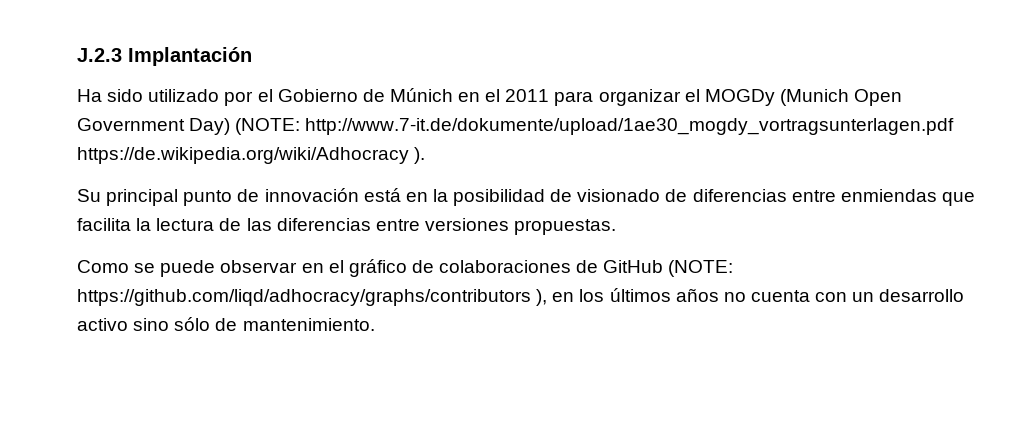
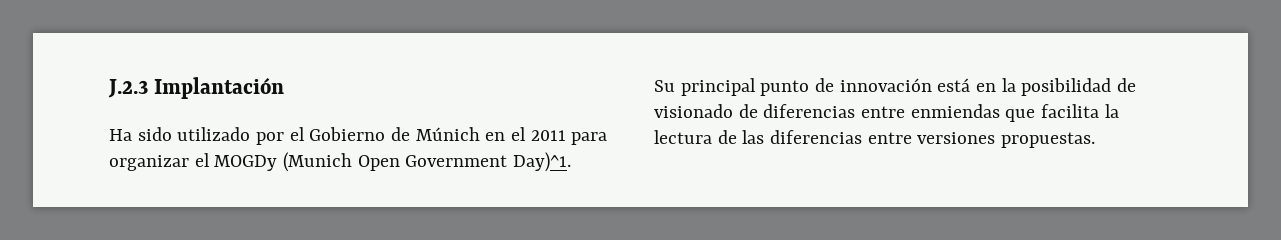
[189,118,955,135] [77,147,426,164] Day) (NOTE: http://www.7-it.de/dokumente/upload/1ae30_mogdy_vortragsunterlagen.pdf https://de.wikipedia.org/wiki/Adhocracy ). -> [513,152,572,172] Day)^1.
[77,259,734,277] [77,288,965,306] [77,317,375,331] // Como se puede observar en el gráfico de colaboraciones de GitHub (NOTE: https://github.com/liqd/adhocracy/graphs/contributors ), en los últimos años no cuenta con un desarrollo activo sino sólo de mantenimiento. -> (1096, 140) none

